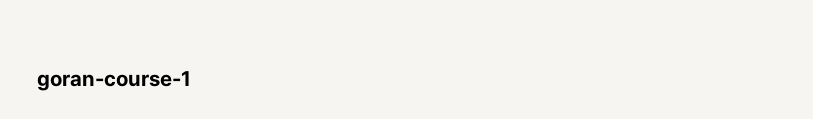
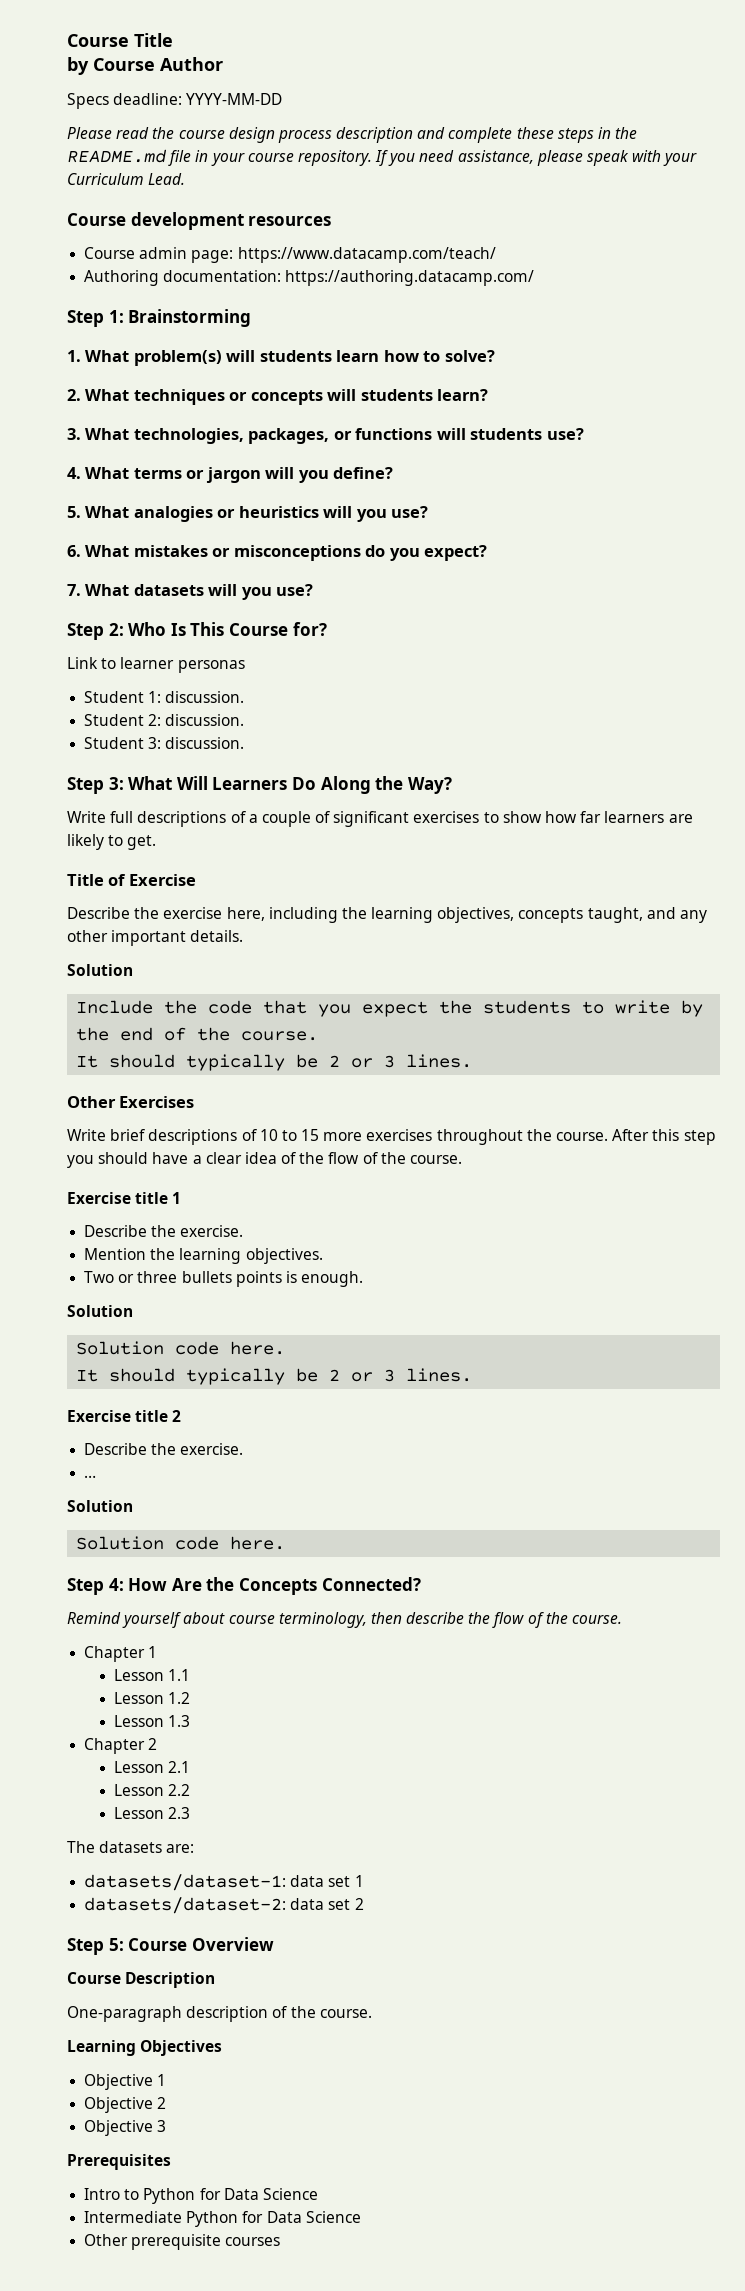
[37,71,191,91] goran-course-1 -> [67,33,173,47] [67,57,223,75] [67,93,283,109] [67,127,638,143] [67,149,698,166] [67,173,186,185] [67,212,332,230] [84,247,496,263] [84,270,535,286] [67,309,252,327] [67,350,495,366] [67,389,489,405] [67,428,584,444] [67,467,394,483] [67,506,429,522] [67,545,488,561] [67,584,314,600] [67,622,327,640] [67,657,245,673] [84,691,245,703] [84,714,245,726] [84,737,245,749] [67,776,452,794] [67,811,693,827] [67,834,157,850] [67,874,196,886] [67,907,708,923] [67,930,244,946] [67,964,133,976] [76,1000,704,1017] [76,1027,319,1041] [76,1054,473,1071] [67,1096,195,1108] [67,1129,716,1145] [67,1152,463,1168] [67,1192,182,1204] [84,1225,244,1237] [84,1248,323,1264] [84,1271,364,1287] [67,1305,133,1317] [76,1341,286,1355] [76,1368,473,1385] [67,1410,182,1422] [84,1443,244,1455] [84,1475,97,1478] [67,1500,133,1512] [76,1536,286,1550] [67,1577,421,1595] [67,1612,623,1628] [84,1646,158,1662] [114,1669,191,1681] [114,1692,191,1704] [114,1715,191,1727] [84,1738,158,1754] [114,1761,191,1773] [114,1784,191,1796] [114,1807,191,1819] [67,1841,195,1853] [84,1874,364,1891] [84,1897,364,1914] [67,1937,274,1955] [67,1972,216,1988] [67,2006,372,2022] [67,2040,223,2056] [84,2074,167,2090] [84,2097,167,2113] [84,2120,167,2136] [67,2154,171,2170] [84,2188,318,2204] [84,2211,361,2227] [84,2234,281,2250] Course Title // by Course Author // Specs deadline: YYYY-MM-DD // Please read the course design process description and complete these steps in the README.md file in your course repository. If you need assistance, please speak with your Curriculum Lead. // Course development resources // Course admin page: https://www.datacamp.com/teach/ // Authoring documentation: https://authoring.datacamp.com/ // Step 1: Brainstorming // 1. What problem(s) will students learn how to solve? // 2. What techniques or concepts will students learn? // 3. What technologies, packages, or functions will students use? // 4. What terms or jargon will you define? // 5. What analogies or heuristics will you use? // 6. What mistakes or misconceptions do you expect? // 7. What datasets will you use? // Step 2: Who Is This Course for? // Link to learner personas // Student 1: discussion. // Student 2: discussion. // Student 3: discussion. // Step 3: What Will Learners Do Along the Way? // Write full descriptions of a couple of significant exercises to show how far learners are likely to get. // Title of Exercise // Describe the exercise here, including the learning objectives, concepts taught, and any other important details. // Solution // Include the code that you expect the students to write by the end of the course. // It should typically be 2 or 3 lines. // Other Exercises // Write brief descriptions of 10 to 15 more exercises throughout the course. After this step you should have a clear idea of the flow of the course. // Exercise title 1 // Describe the exercise. // Mention the learning objectives. // Two or three bullets points is enough. // Solution // Solution code here. // It should typically be 2 or 3 lines. // Exercise title 2 // Describe the exercise. // … // Solution // Solution code here. // Step 4: How Are the Concepts Connected? // Remind yourself about course terminology, then describe the flow of the course. // Chapter 1 // Lesson 1.1 // Lesson 1.2 // Lesson 1.3 // Chapter 2 // Lesson 2.1 // Lesson 2.2 // Lesson 2.3 // The datasets are: // datasets/dataset-1: data set 1 // datasets/dataset-2: data set 2 // Step 5: Course Overview // Course Description // One-paragraph description of the course. // Learning Objectives // Objective 1 // Objective 2 // Objective 3 // Prerequisites // Intro to Python for Data Science // Intermediate Python for Data Science // Other prerequisite courses

